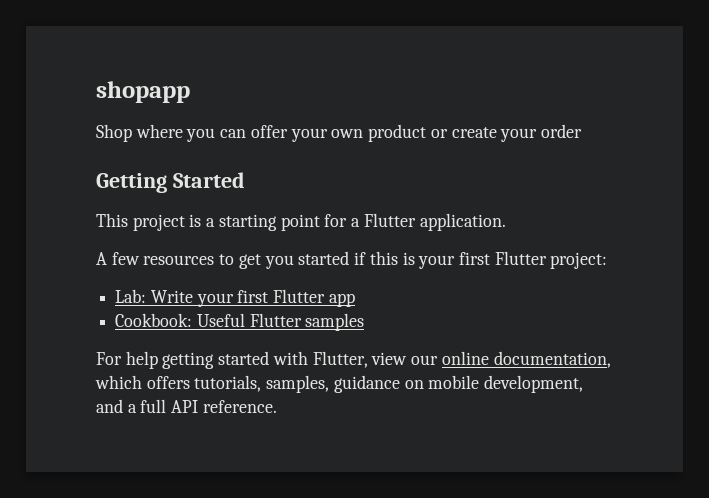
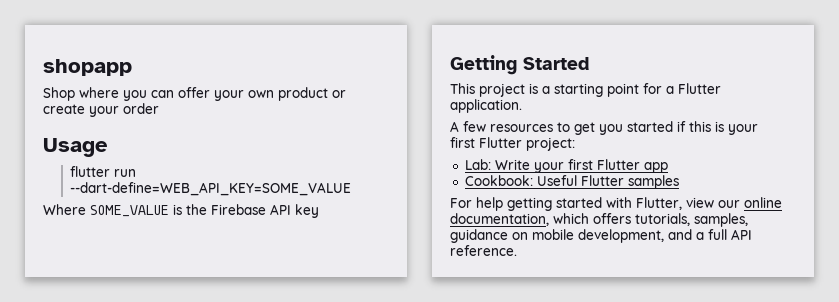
(582, 131) none -> [43,138,108,157] [69,166,136,177] [69,182,351,196] [43,204,319,218] // Usage // flutter run --dart-define=WEB_API_KEY=SOME_VALUE // Where SOME_VALUE is the Firebase API key

